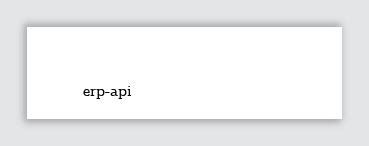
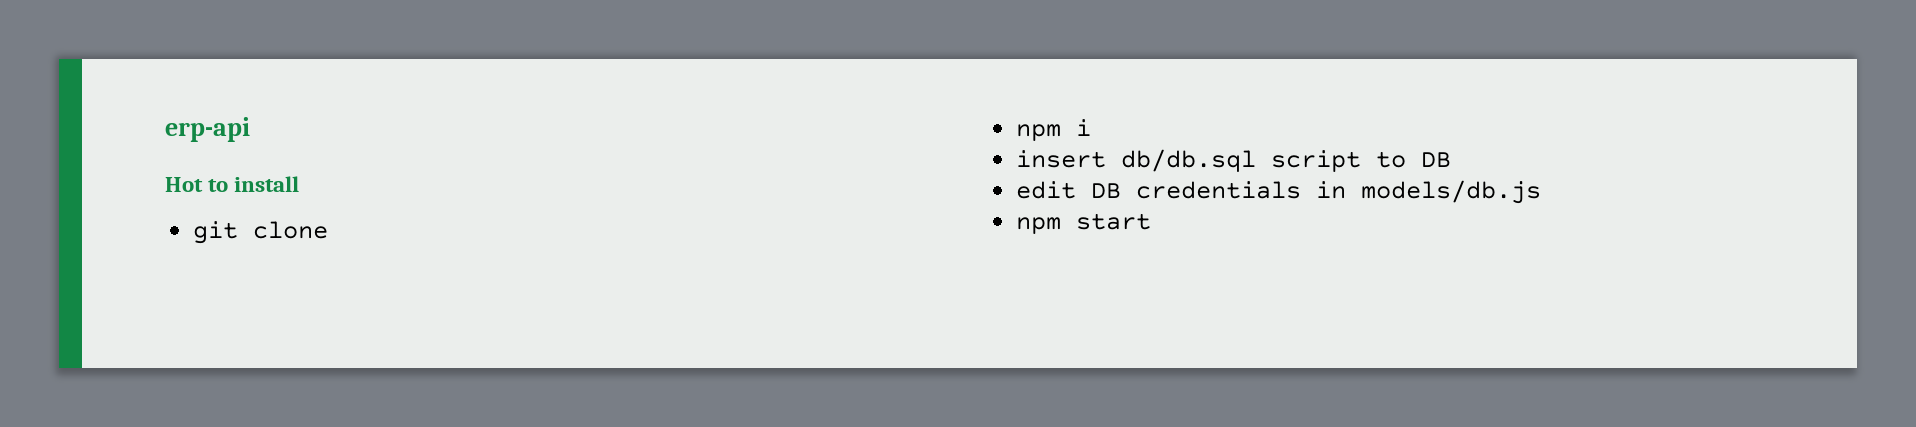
(132, 92) none -> [165,176,300,192] [193,221,329,244] [1016,119,1092,141] [1016,149,1452,172] [1016,180,1542,204] [1016,213,1152,234] // Hot to install // git clone // npm i // insert db/db.sql script to DB // edit DB credentials in models/db.js // npm start

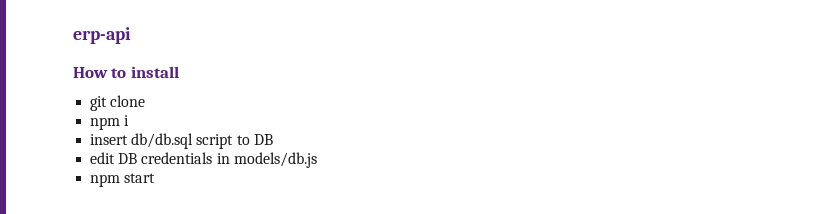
[165,177,203,192] Hot -> [73,67,108,78] How

